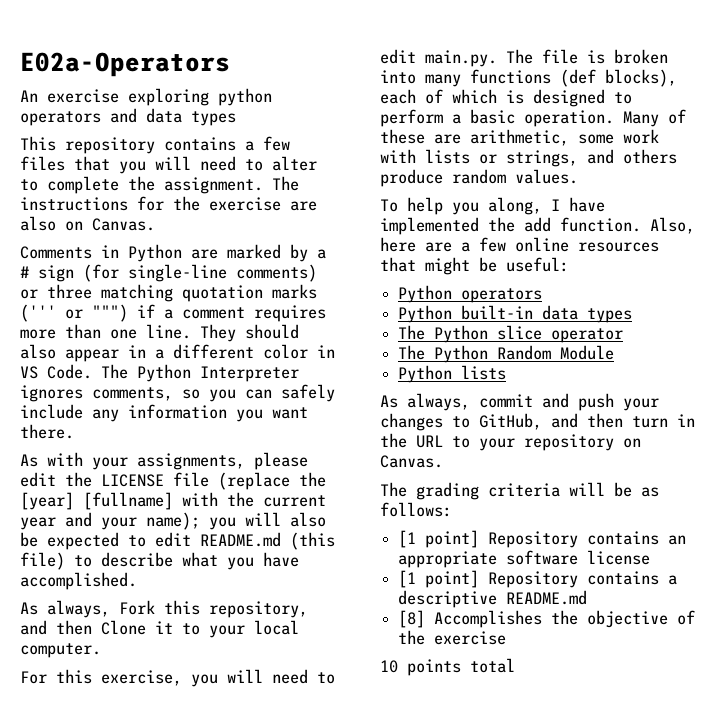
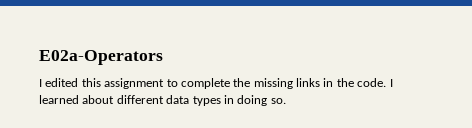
[20,88,272,106] [20,108,236,126] [20,136,290,154] [20,156,317,174] [20,176,299,194] [20,196,317,211] [20,216,155,231] [20,244,326,262] [20,264,317,282] [20,284,317,302] [20,304,326,322] [20,324,299,342] [20,344,335,362] [20,364,299,382] [20,384,335,402] [20,404,308,422] [20,424,74,439] [20,452,308,470] [20,472,326,490] [20,492,326,510] [20,512,326,530] [20,532,335,550] [20,552,299,570] [20,572,137,590] [20,600,308,618] [20,620,299,638] [20,643,101,658] [20,669,335,687] [380,49,668,67] [380,69,677,87] [380,89,632,107] [380,109,686,127] [380,129,659,146] [380,149,677,167] [380,169,578,187] [380,197,605,215] [380,217,695,235] [380,237,659,252] [380,257,569,275] [398,285,543,303] [398,305,633,323] [398,325,624,343] [398,345,615,363] [398,365,507,383] [380,393,659,411] [380,413,695,431] [380,433,641,451] [380,455,443,468] [380,482,659,500] [380,502,452,517] [398,530,687,548] [398,550,651,568] [398,570,678,588] [398,590,588,608] [398,610,696,628] [398,630,507,645] [380,658,515,676] An exercise exploring python operators and data types // This repository contains a few files that you will need to alter to complete the assignment. The instructions for the exercise are also on Canvas. // Comments in Python are marked by a # sign (for single-line comments) or three matching quotation marks (''' or """) if a comment requires more than one line. They should also appear in a different color in VS Code. The Python Interpreter ignores comments, so you can safely include any information you want there. // As with your assignments, please edit the LICENSE file (replace the [year] [fullname] with the current year and your name); you will also be expected to edit README.md (this file) to describe what you have accomplished. // As always, Fork this repository, and then Clone it to your local computer. // For this exercise, you will need to edit main.py. The file is broken into many functions (def blocks), each of which is designed to perform a basic operation. Many of these are arithmetic, some work with lists or strings, and others produce random values. // To help you along, I have implemented the add function. Also, here are a few online resources that might be useful: // Python operators // Python built-in data types // The Python slice operator // The Python Random Module // Python lists // As always, commit and push your changes to GitHub, and then turn in the URL to your repository on Canvas. // The grading criteria will be as follows: // [1 point] Repository contains an appropriate software license // [1 point] Repository contains a descriptive README.md // [8] Accomplishes the objective of the exercise // 10 points total -> [39,78,393,89] [39,95,286,106] I edited this assignment to complete the missing links in the code. I learned about different data types in doing so.

